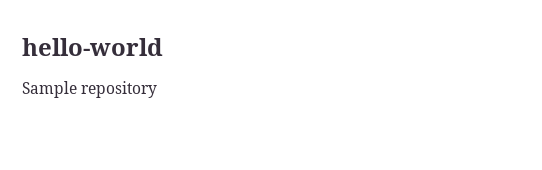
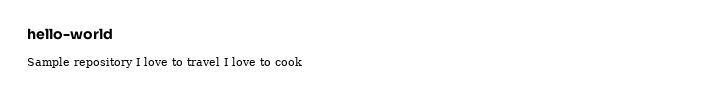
(158, 89) none -> [136,57,302,66] I love to travel I love to cook

